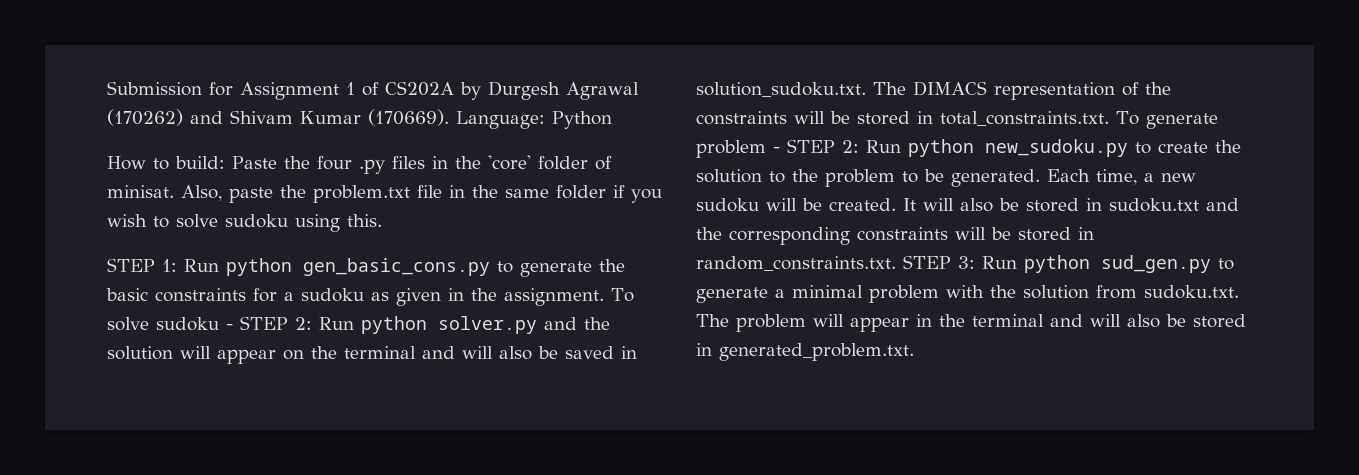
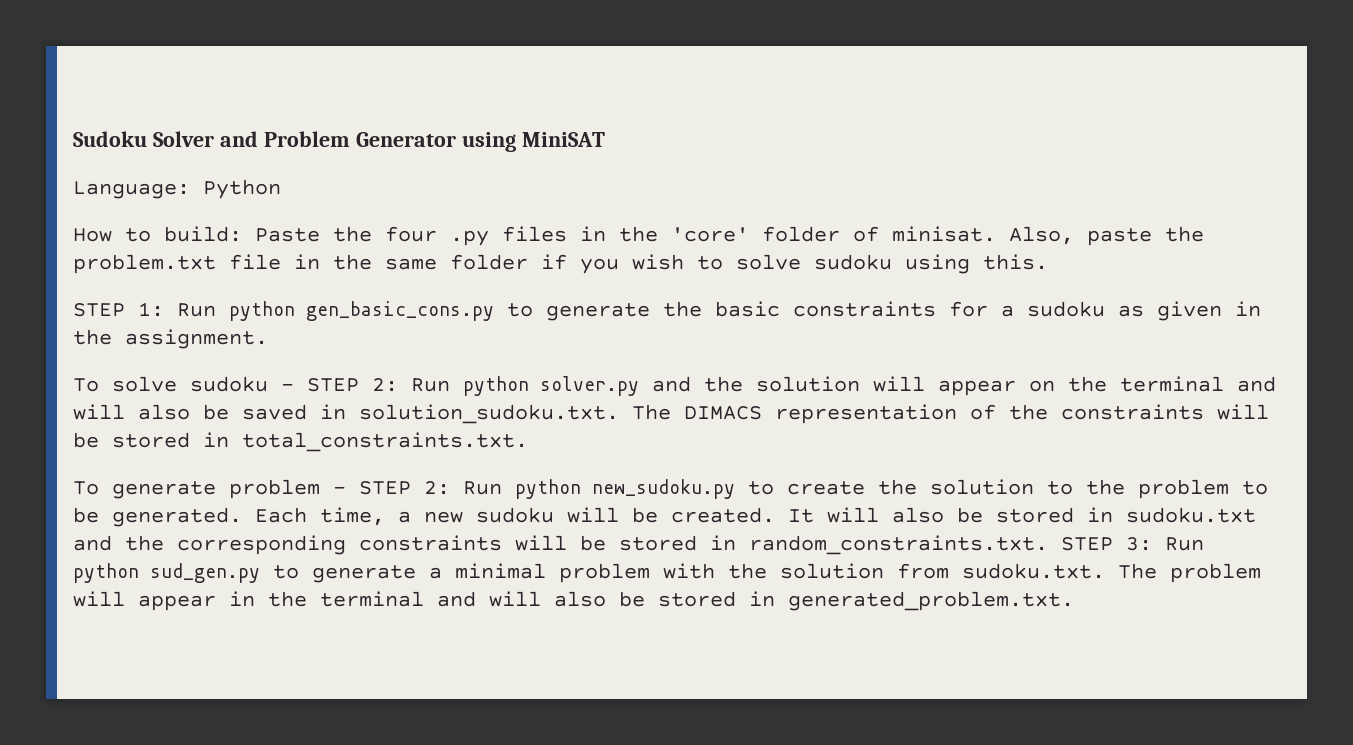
[107,81,639,100] [107,109,449,126] Submission for Assignment 1 of CS202A by Durgesh Agrawal (170262) and Shivam Kumar (170669). -> [73,131,605,152] Sudoku Solver and Problem Generator using MiniSAT //
(604, 297) none -> (268, 339) //
(1109, 118) none -> (528, 442) //

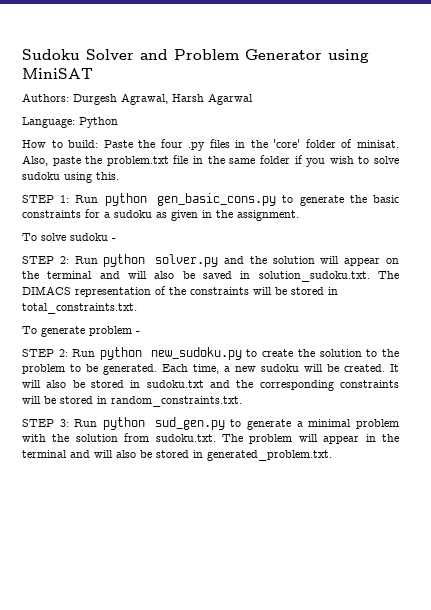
(605, 139) none -> [22,93,253,105] // Authors: Durgesh Agrawal, Harsh Agarwal
(294, 387) none -> (116, 239) //
(346, 490) none -> (140, 332) //
(1048, 545) none -> (242, 401) //

